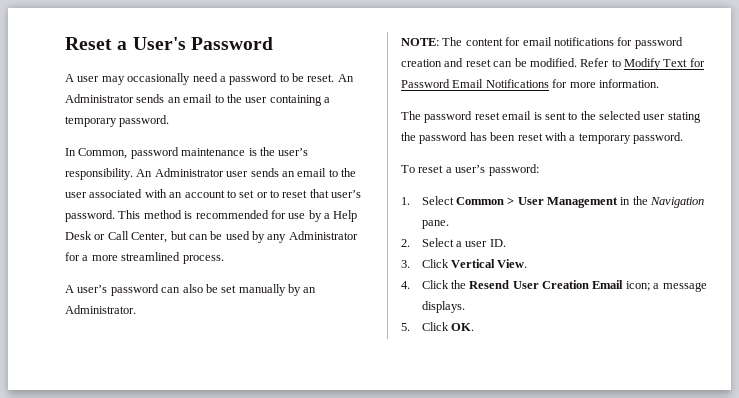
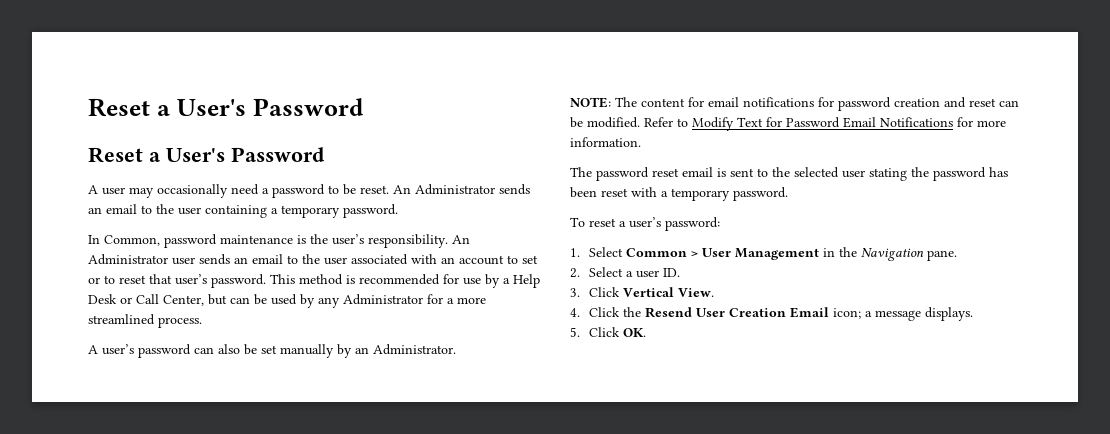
[65,37,273,50] Reset a User's Password -> [88,98,364,117] [88,147,325,163] Reset a User's Password // Reset a User's Password

